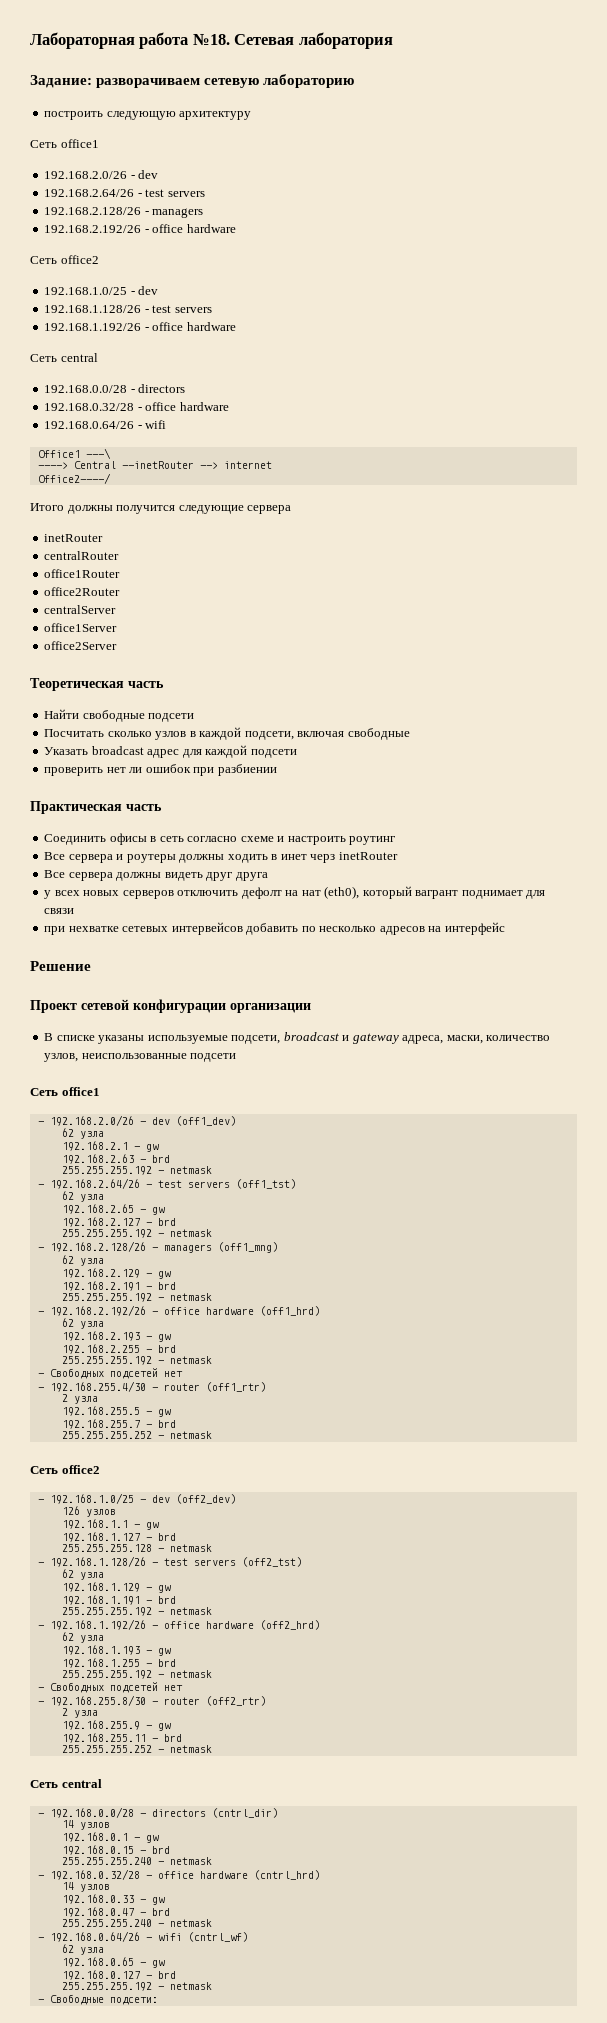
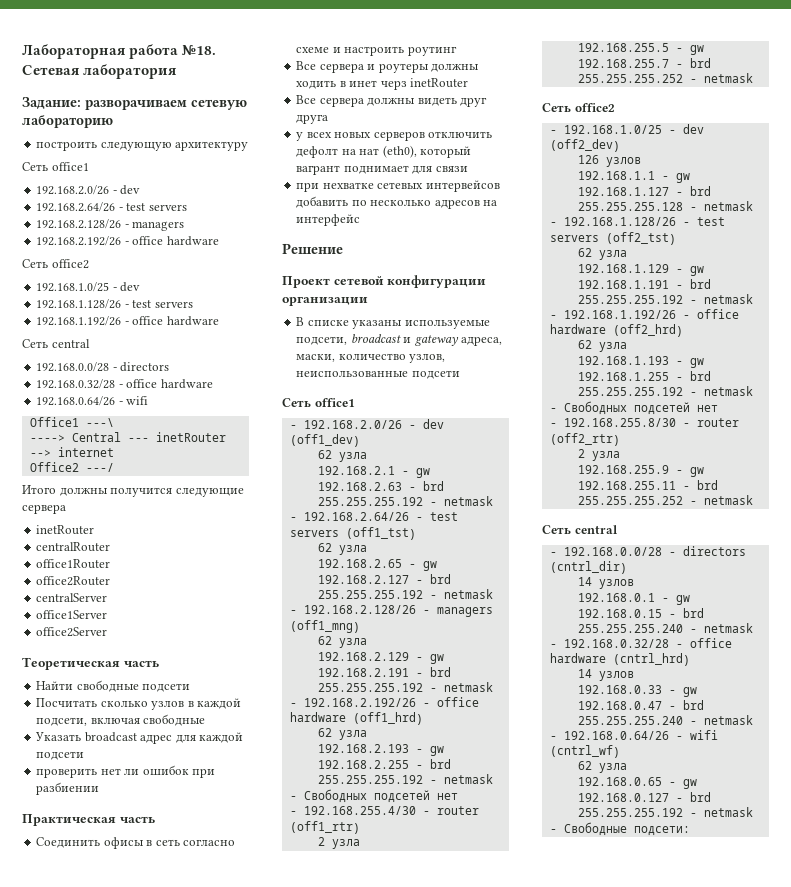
[121,461,194,469] --inetRouter -> [127,432,226,442] --- inetRouter
[37,473,111,484] Office2----/ -> [29,462,114,472] Office2 ---/

